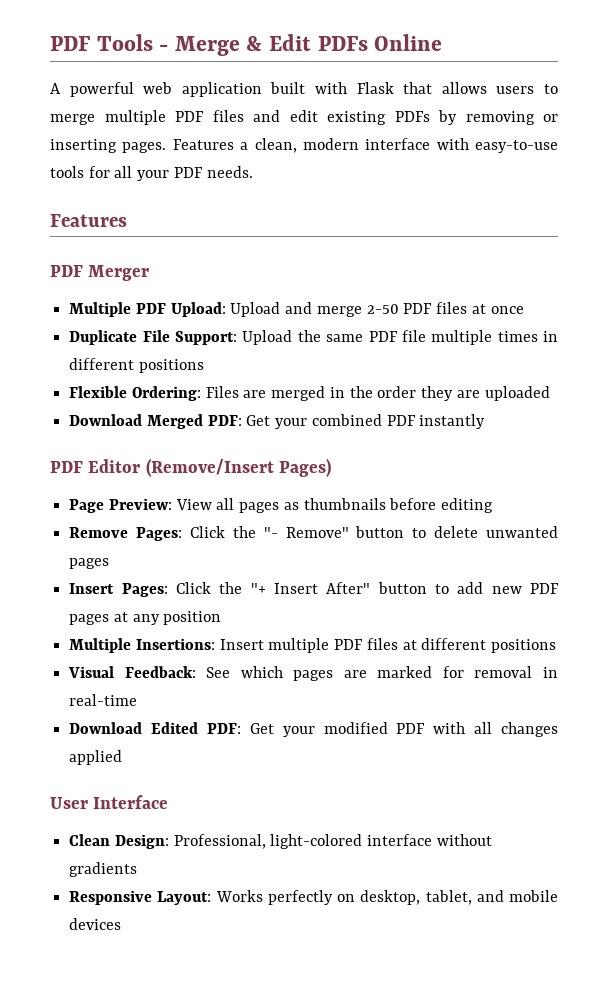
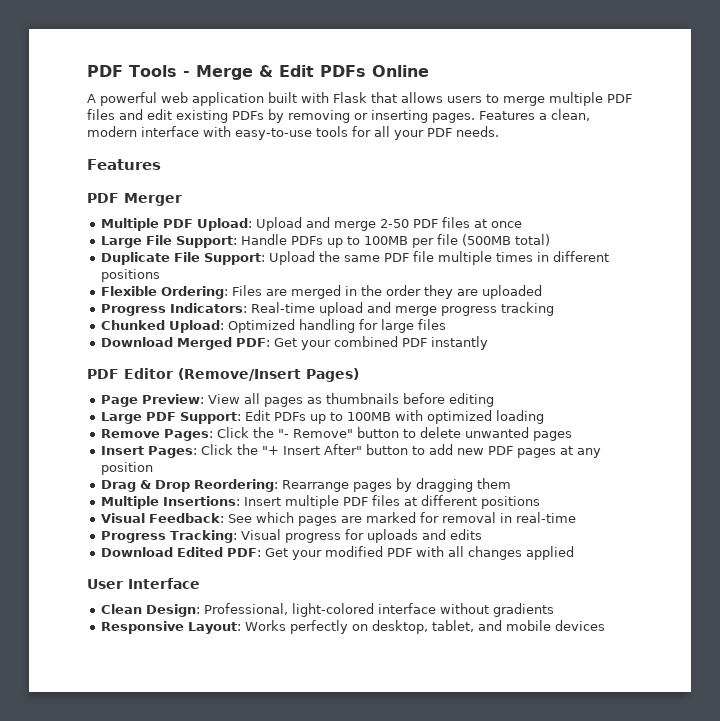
(524, 310) none -> [100,234,550,248] // Large File Support: Handle PDFs up to 100MB per file (500MB total)
(550, 393) none -> [100,302,554,316] [100,319,446,333] // Progress Indicators: Real-time upload and merge progress tracking // Chunked Upload: Optimized handling for large files
(494, 505) none -> [100,410,544,424] // Large PDF Support: Edit PDFs up to 100MB with optimized loading
(222, 618) none -> [100,478,511,492] // Drag & Drop Reordering: Rearrange pages by dragging them
(138, 700) none -> [100,529,482,543] // Progress Tracking: Visual progress for uploads and edits

